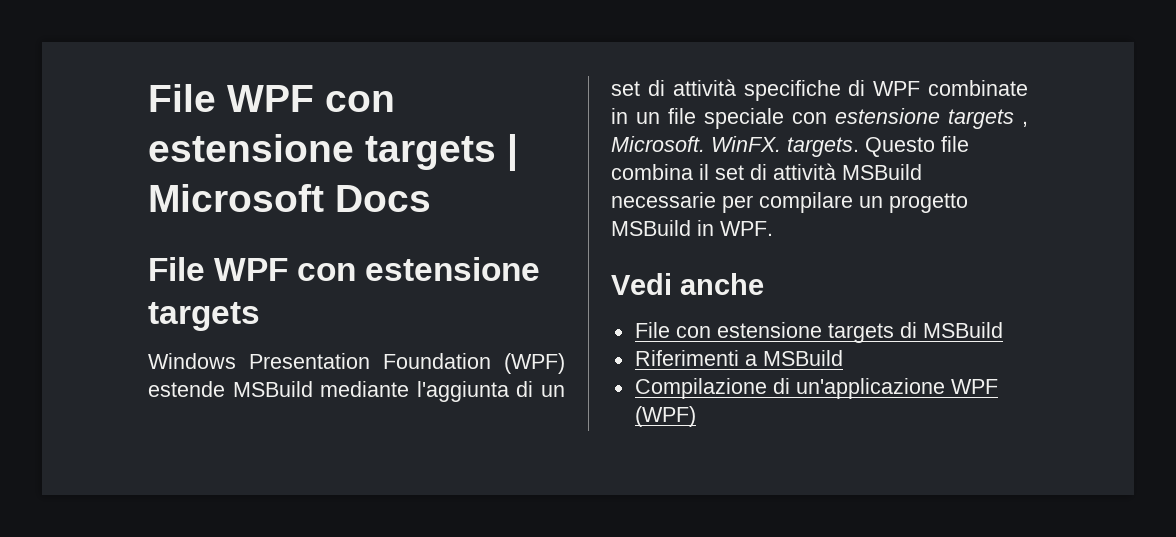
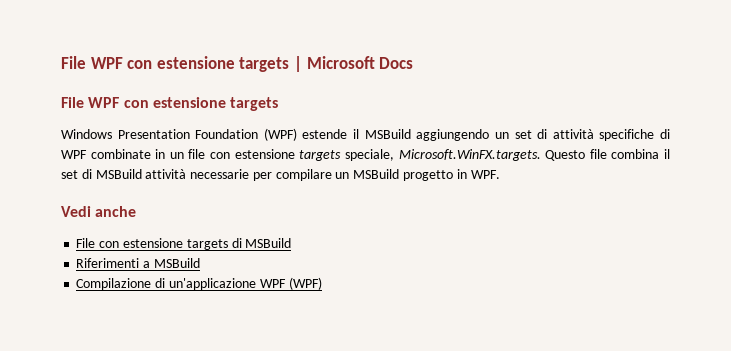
[232,381,534,402] MSBuild mediante l'aggiunta di -> [353,129,490,141] il MSBuild aggiungendo
[704,108,1028,129] [611,136,859,157] speciale con estensione targets , Microsoft. WinFX. targets. -> [210,149,541,161] con estensione targets speciale, Microsoft.WinFX.targets.
[773,163,922,180] attività MSBuild -> [95,169,187,179] MSBuild attività
[889,193,968,213] [611,220,691,236] progetto MSBuild -> [353,169,454,181] MSBuild progetto

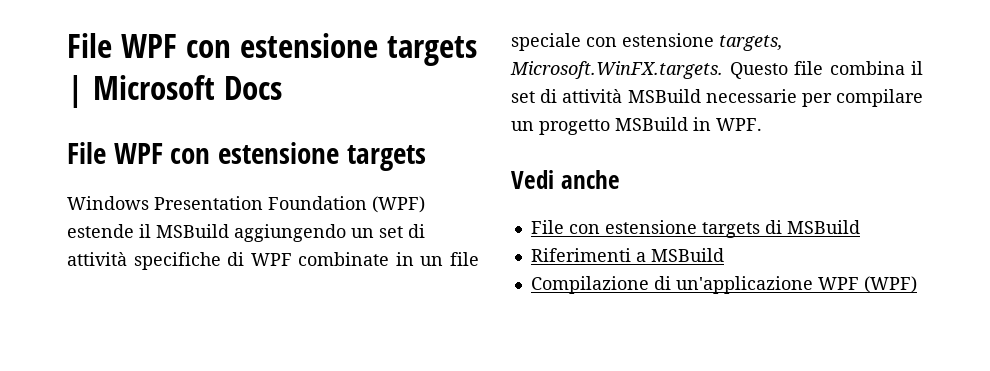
[210,149,394,161] con estensione targets speciale, -> [511,33,783,51] speciale con estensione targets,
[95,169,187,179] MSBuild attività -> [562,89,701,103] attività MSBuild
[353,169,454,181] MSBuild progetto -> [539,117,688,135] progetto MSBuild

